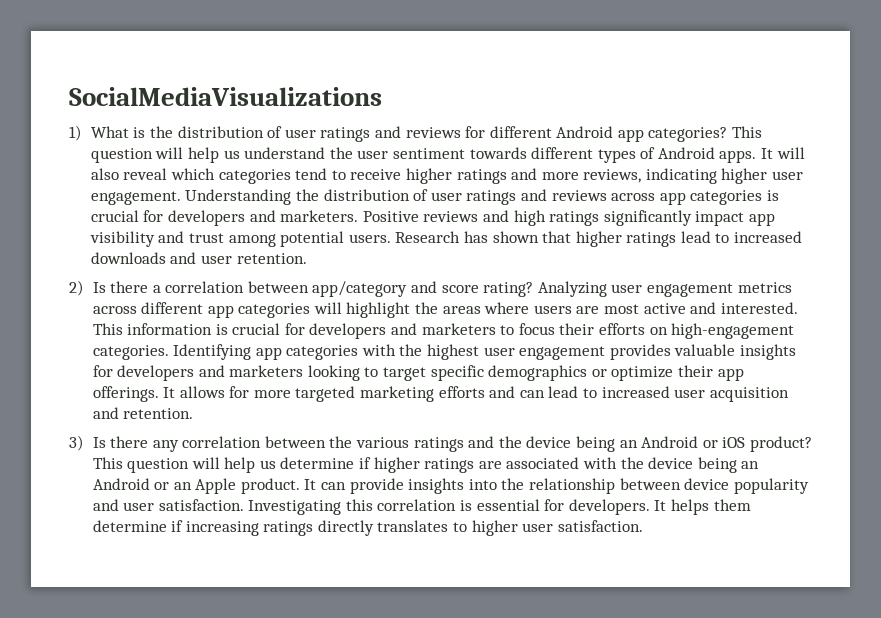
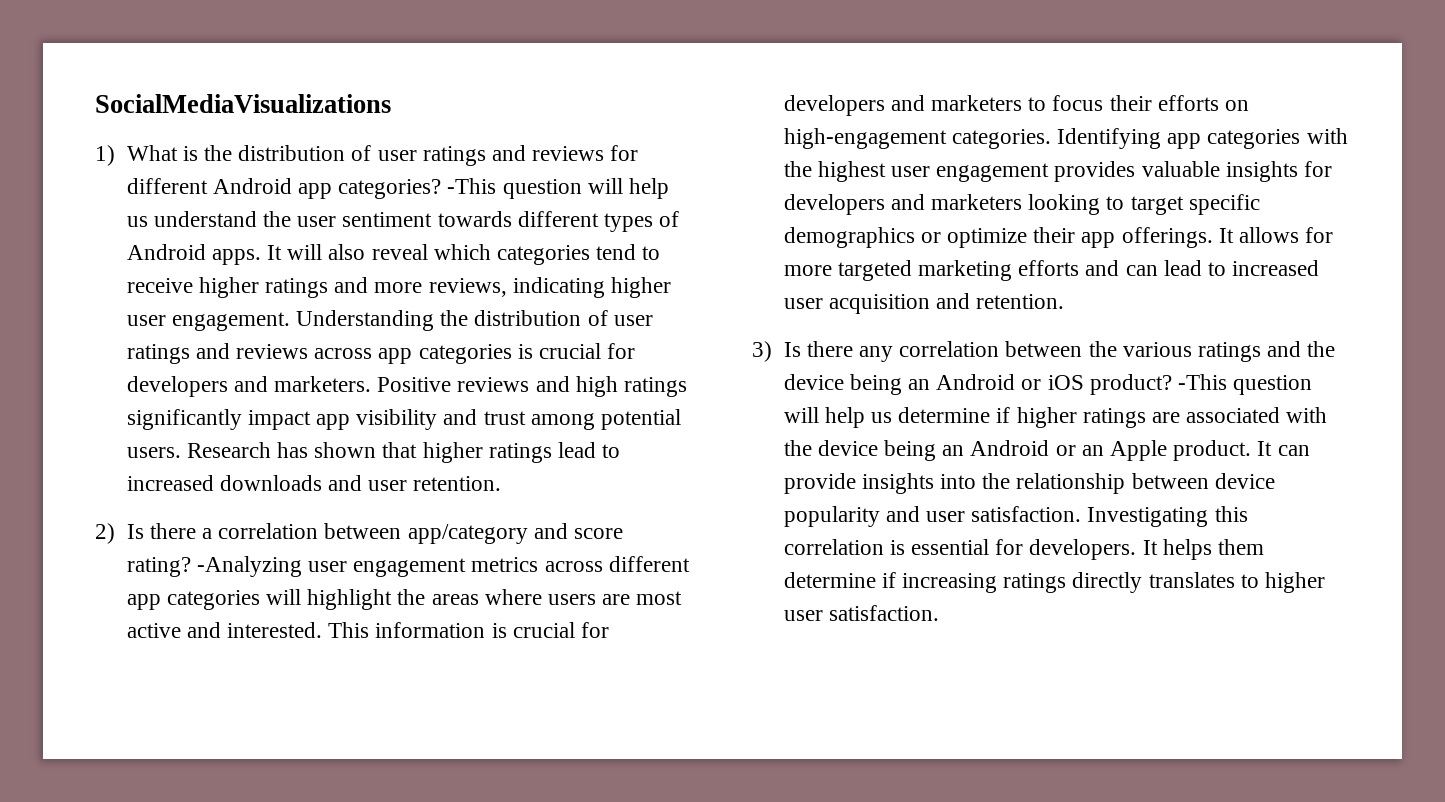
[732,126,763,138] This -> [447,178,497,194] -This
[537,281,607,297] Analyzing -> [196,556,302,577] -Analyzing
[92,457,123,469] This -> [1177,374,1227,390] -This

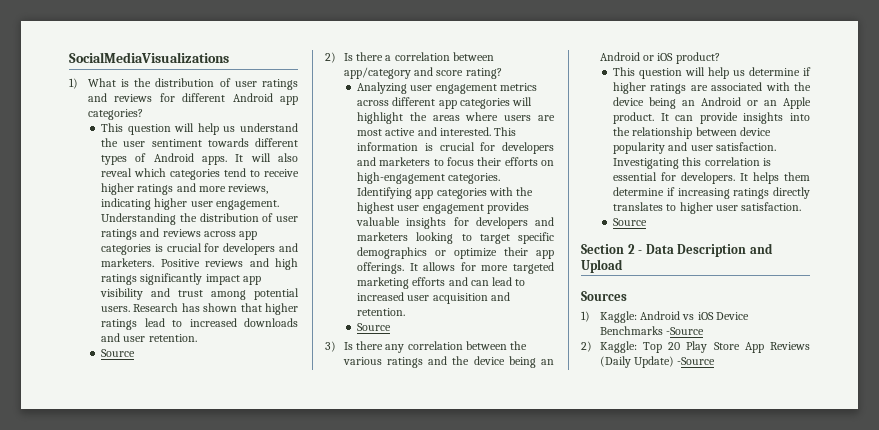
[447,178,497,194] -This -> [101,123,124,132] // This
(502, 483) none -> [101,349,136,357] // Source
[196,556,302,577] -Analyzing -> [357,82,408,94] // Analyzing
(1065, 301) none -> [357,323,392,331] // Source
[1177,374,1227,390] -This -> [613,67,636,76] // This
(939, 613) none -> [613,218,648,226] [581,243,773,257] [581,259,623,273] [581,291,627,301] [581,311,749,323] [599,326,705,335] [581,341,810,353] [599,356,716,368] // Source // Section 2 - Data Description and Upload // Sources // 1) Kaggle: Android vs iOS Device Benchmarks -Source // 2) Kaggle: Top 20 Play Store App Reviews (Daily Update) -Source

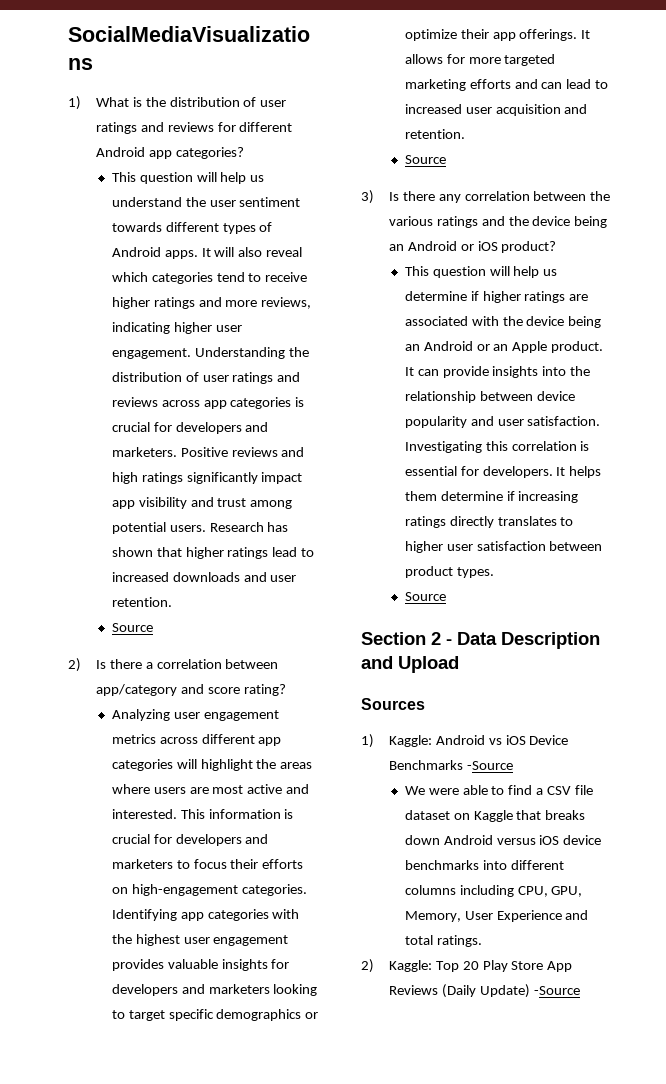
[741,202,802,211] satisfaction. -> [476,541,603,551] [404,566,494,578] satisfaction between product types.
(705, 331) none -> [404,785,594,795] [404,810,586,822] [404,835,602,845] [404,860,564,870] [404,885,583,897] [404,910,589,922] [404,935,482,947] // We were able to find a CSV file dataset on Kaggle that breaks down Android versus iOS device benchmarks into different columns including CPU, GPU, Memory, User Experience and total ratings.

